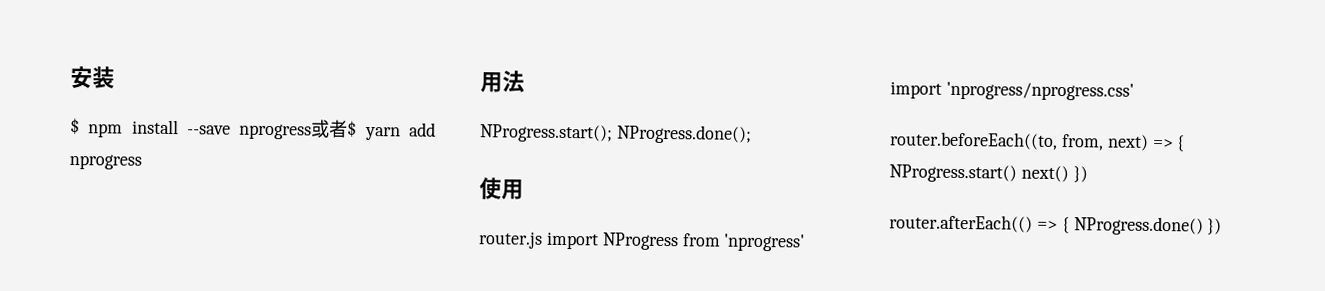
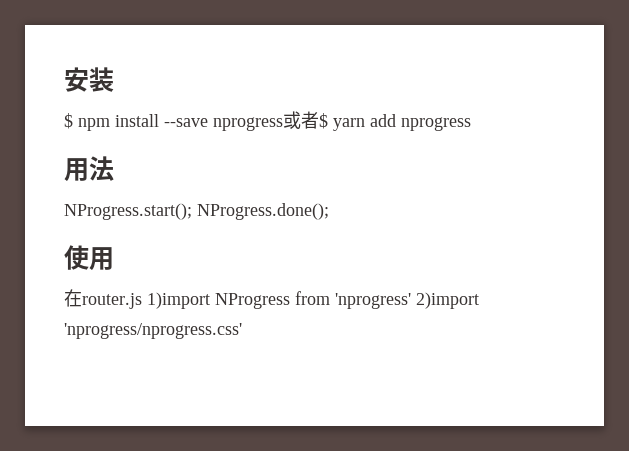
[478,231,599,250] router.js import -> [64,289,210,309] 在router.js 1)import
[890,81,942,99] import -> [416,292,479,309] 2)import
[889,131,1186,152] [889,164,1088,183] [889,214,1223,236] // router.beforeEach((to, from, next) => { NProgress.start() next() }) // router.afterEach(() => { NProgress.done() }) -> (242, 331) none

